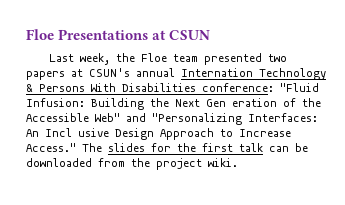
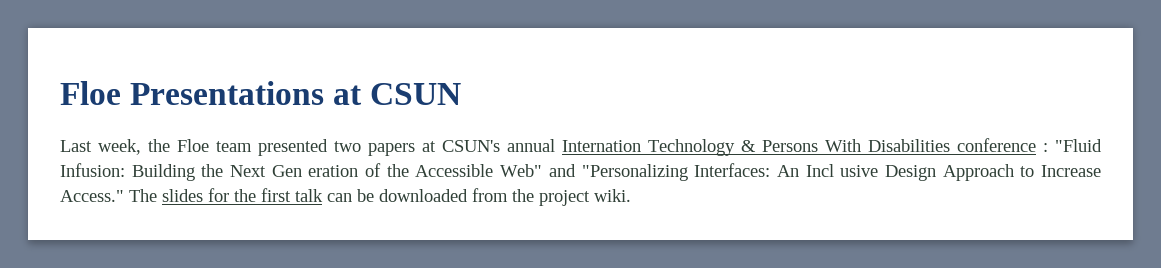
[202,83,274,92] conference: -> [957,138,1048,152] conference :

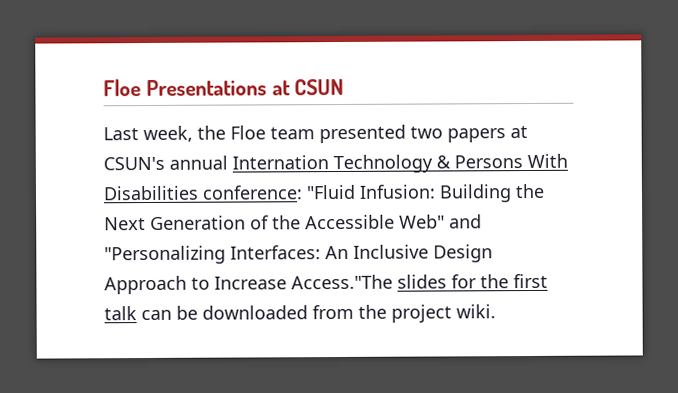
[957,138,1048,152] conference : -> [202,185,303,200] conference:
[271,165,359,177] Gen eration -> [150,215,246,230] Generation
[805,164,879,177] Incl usive -> [353,244,429,259] Inclusive
[60,189,157,202] Access." The -> [291,274,393,290] Access."The

